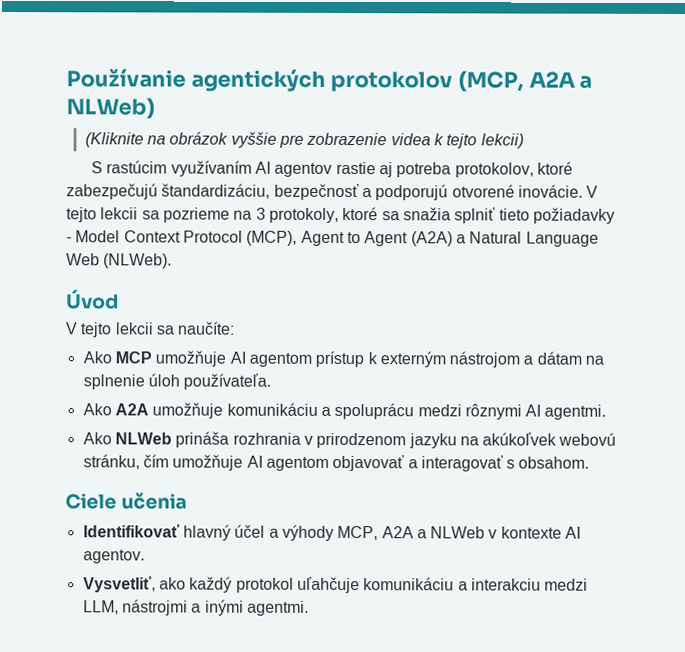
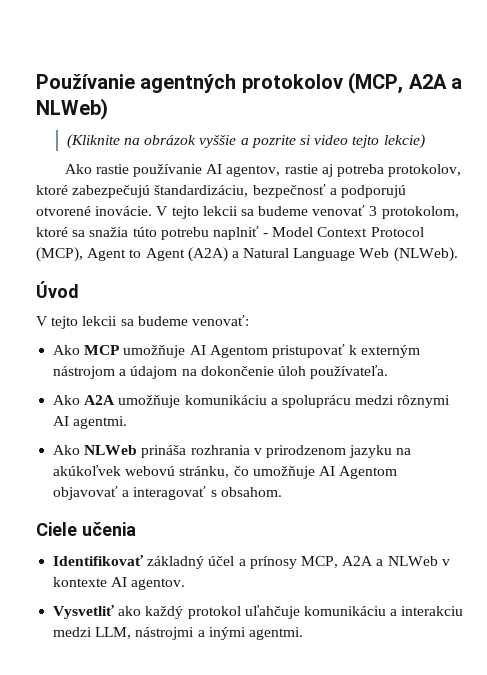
[190,68,326,92] agentických -> [140,74,237,93] agentných
[278,132,524,149] [91,160,333,177] pre zobrazenie videa k tejto lekcii) // S rastúcim využívaním AI agentov -> [240,134,425,149] [64,164,281,177] a pozrite si video tejto lekcie) // Ako rastie používanie AI agentov,
[162,206,615,224] pozrieme na 3 protokoly, ktoré sa snažia splniť tieto požiadavky -> [258,205,459,219] [36,226,259,240] budeme venovať 3 protokolom, ktoré sa snažia túto potrebu naplniť
[177,321,236,335] naučíte: -> [137,315,249,326] budeme venovať:
[248,350,365,368] agentom prístup -> [209,344,345,358] Agentom pristupovať
[536,351,605,365] [82,374,145,390] dátam na splnenie -> [130,366,274,379] údajom na dokončenie
[142,454,329,471] čím umožňuje AI agentom -> [233,466,398,479] čo umožňuje AI Agentom
[182,524,231,541] hlavný -> [147,556,205,569] základný
[281,524,334,541] výhody -> [249,556,297,569] prínosy
[82,576,156,593] Vysvetliť, -> [53,605,115,619] Vysvetliť

